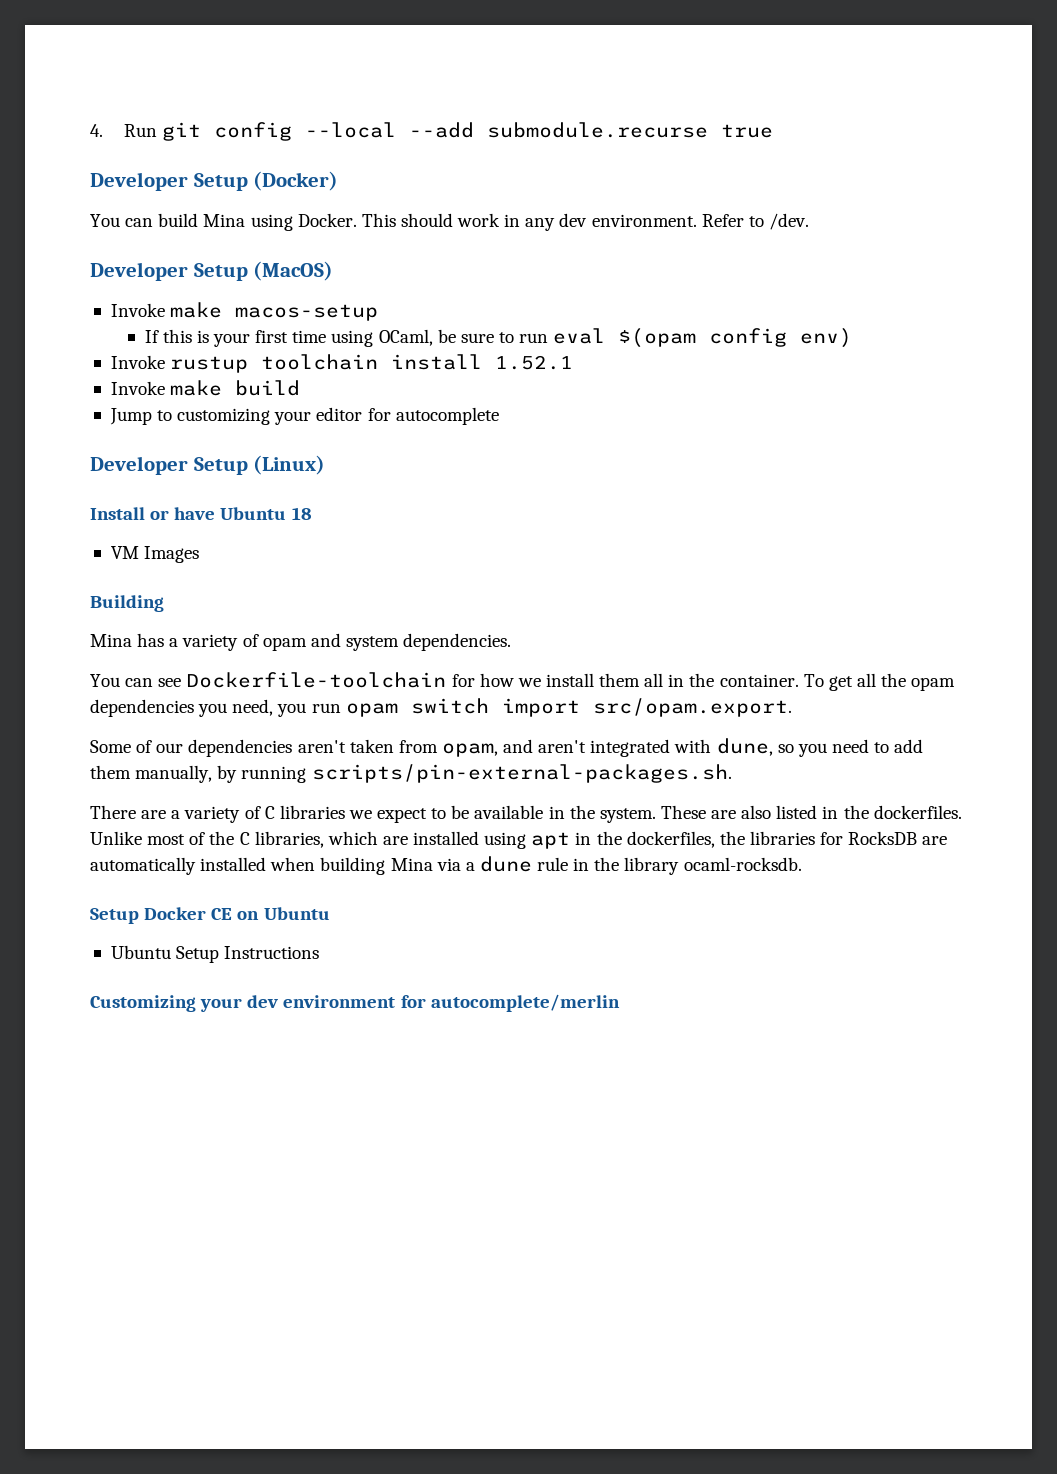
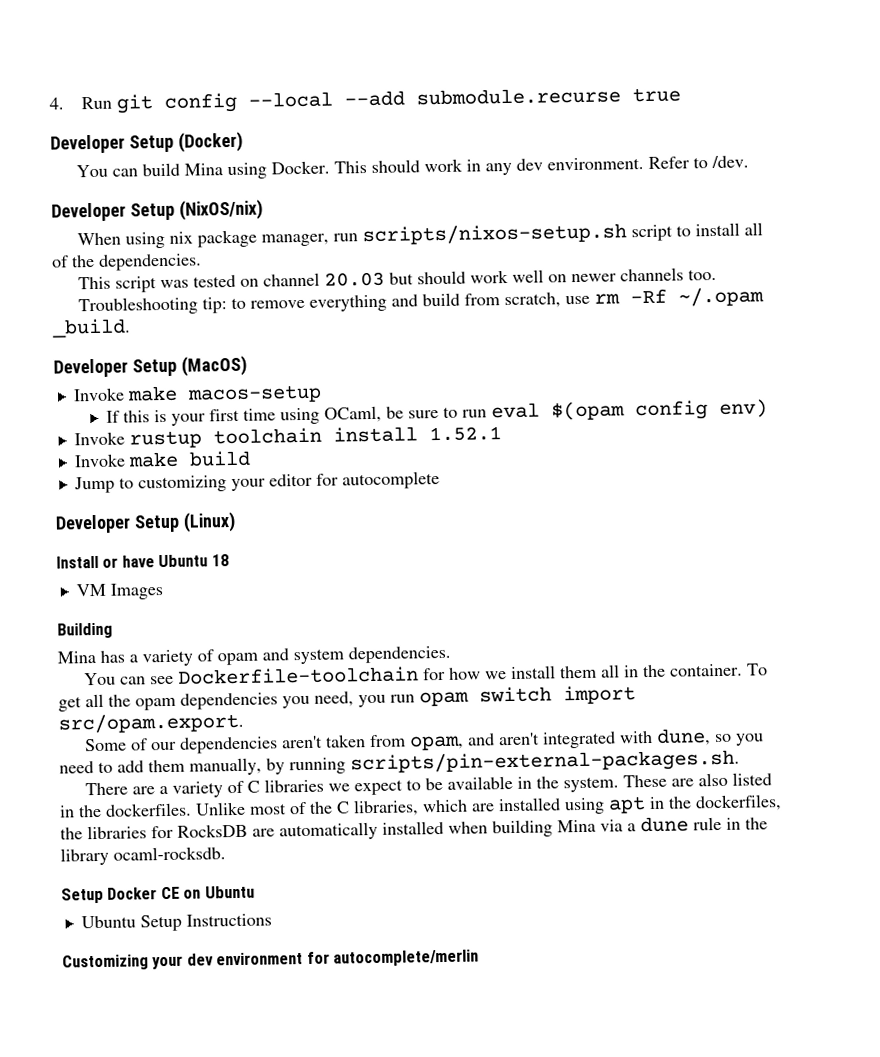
(809, 221) none -> [51,199,263,222] [77,222,764,249] [52,253,202,271] [78,267,718,293] [78,287,765,316] [51,318,131,338] // Developer Setup (NixOS/nix) // When using nix package manager, run scripts/nixos-setup.sh script to install all of the dependencies. // This script was tested on channel 20.03 but should work well on newer channels too. // Troubleshooting tip: to remove everything and build from scratch, use rm -Rf ~/.opam _build.

